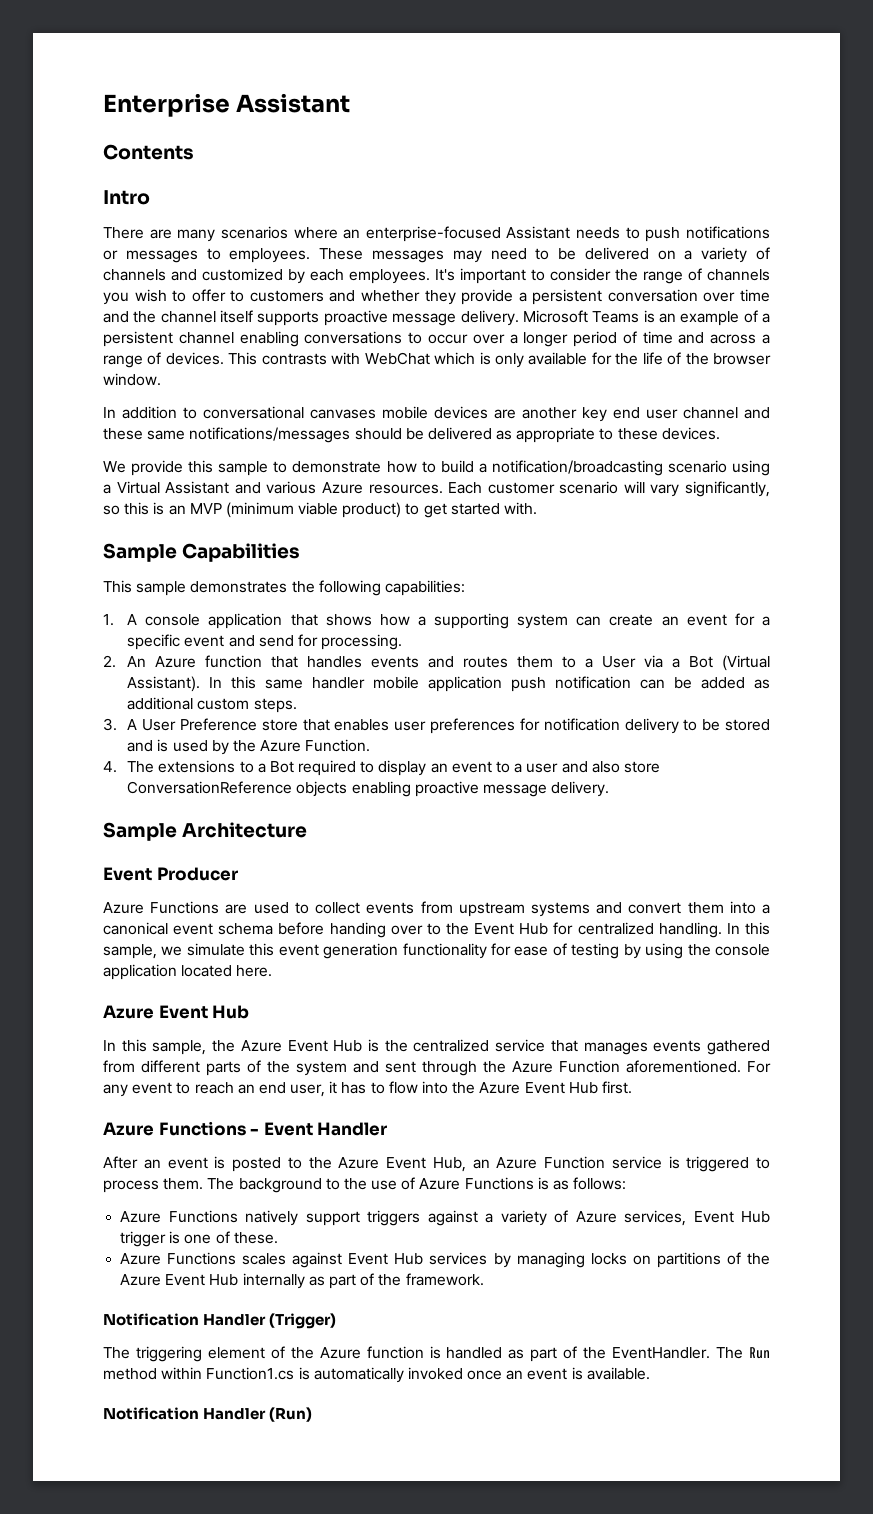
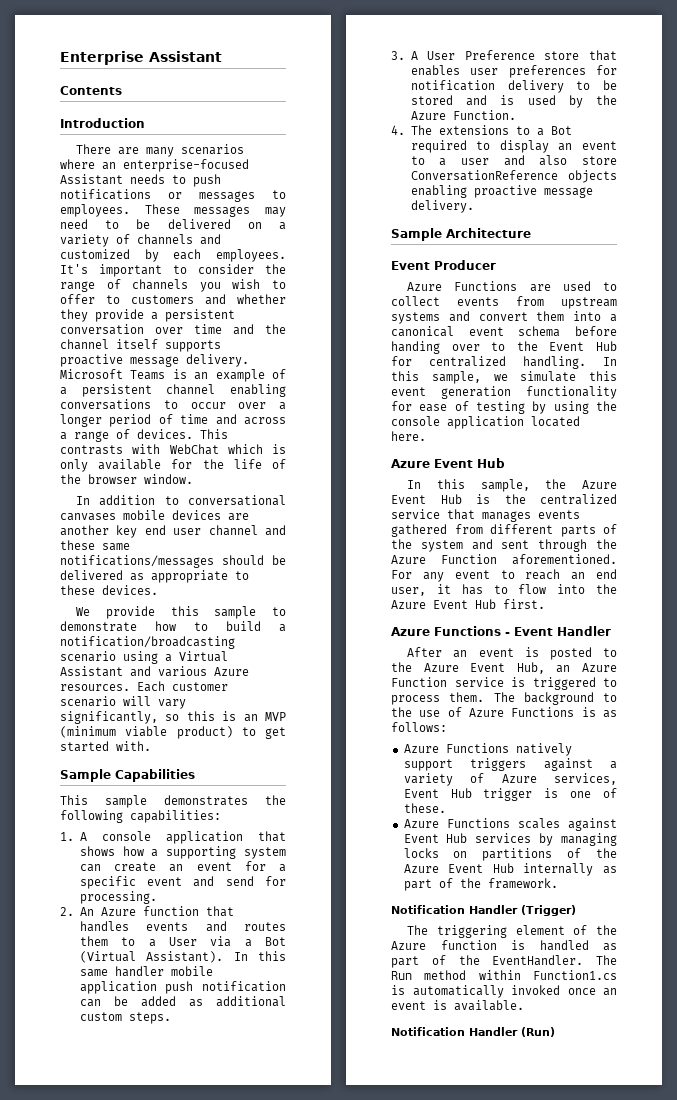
[103,190,150,205] Intro -> [60,118,145,128] Introduction

